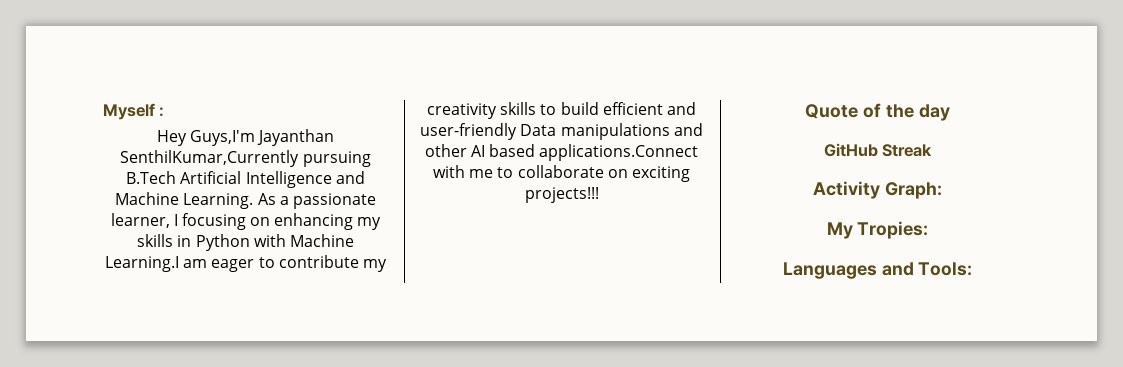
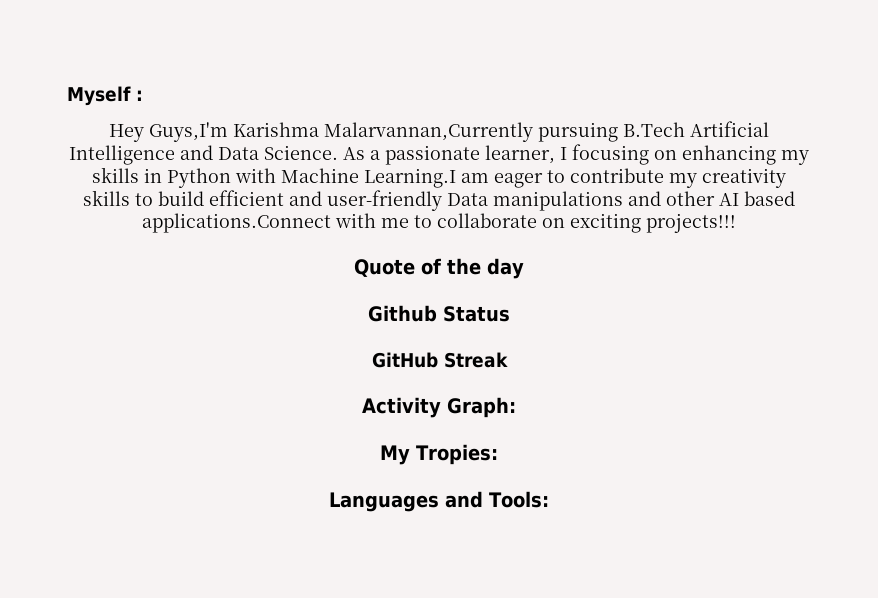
[257,129,335,146] [120,150,300,167] Jayanthan SenthilKumar,Currently -> [233,122,533,142] Karishma Malarvannan,Currently
[115,192,254,209] Machine Learning. -> [218,145,338,160] Data Science.
(950, 112) none -> [368,305,510,322] // Github Status

